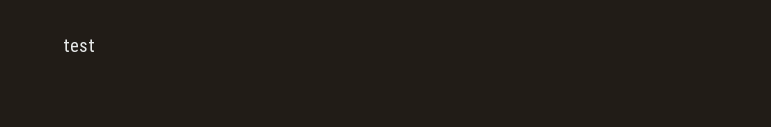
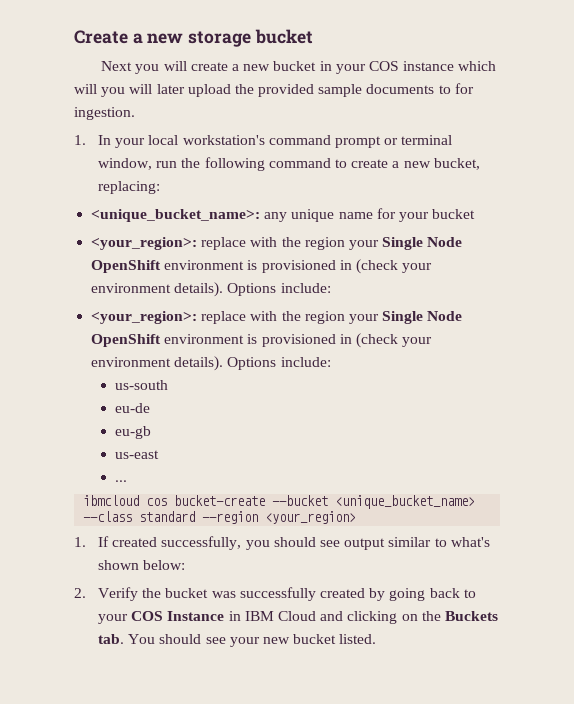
[63,39,95,52] test -> [74,29,313,47] [101,61,497,74] [74,83,474,97] [74,107,135,120] [74,135,453,148] [98,157,480,171] [98,181,161,194] [91,208,476,222] [91,237,463,250] [91,259,433,274] [91,282,331,297] [91,311,463,324] [91,333,433,348] [91,356,331,371] [115,380,169,390] [115,403,151,413] [115,426,152,439] [115,450,160,459] [115,480,128,482] [83,495,476,509] [83,511,357,524] [74,536,490,550] [98,560,186,570] [74,587,476,601] [98,611,498,624] [98,634,377,647] Create a new storage bucket // Next you will create a new bucket in your COS instance which will you will later upload the provided sample documents to for ingestion. // 1. In your local workstation's command prompt or terminal window, run the following command to create a new bucket, replacing: // <unique_bucket_name>: any unique name for your bucket // <your_region>: replace with the region your Single Node OpenShift environment is provisioned in (check your environment details). Options include: // <your_region>: replace with the region your Single Node OpenShift environment is provisioned in (check your environment details). Options include: // us-south // eu-de // eu-gb // us-east // ... // ibmcloud cos bucket-create --bucket <unique_bucket_name> --class standard --region <your_region> // 1. If created successfully, you should see output similar to what's shown below: // 2. Verify the bucket was successfully created by going back to your COS Instance in IBM Cloud and clicking on the Buckets tab. You should see your new bucket listed.

